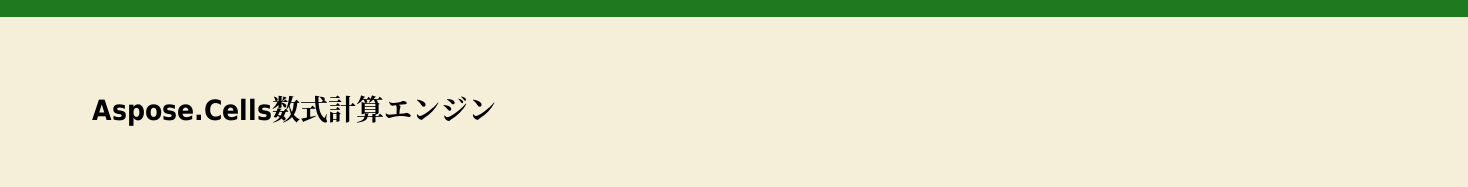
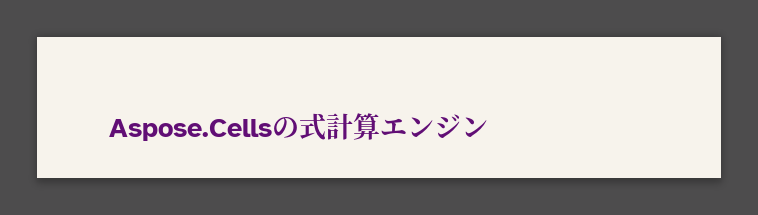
[272,95,300,123] 数 -> [272,117,299,138] の

